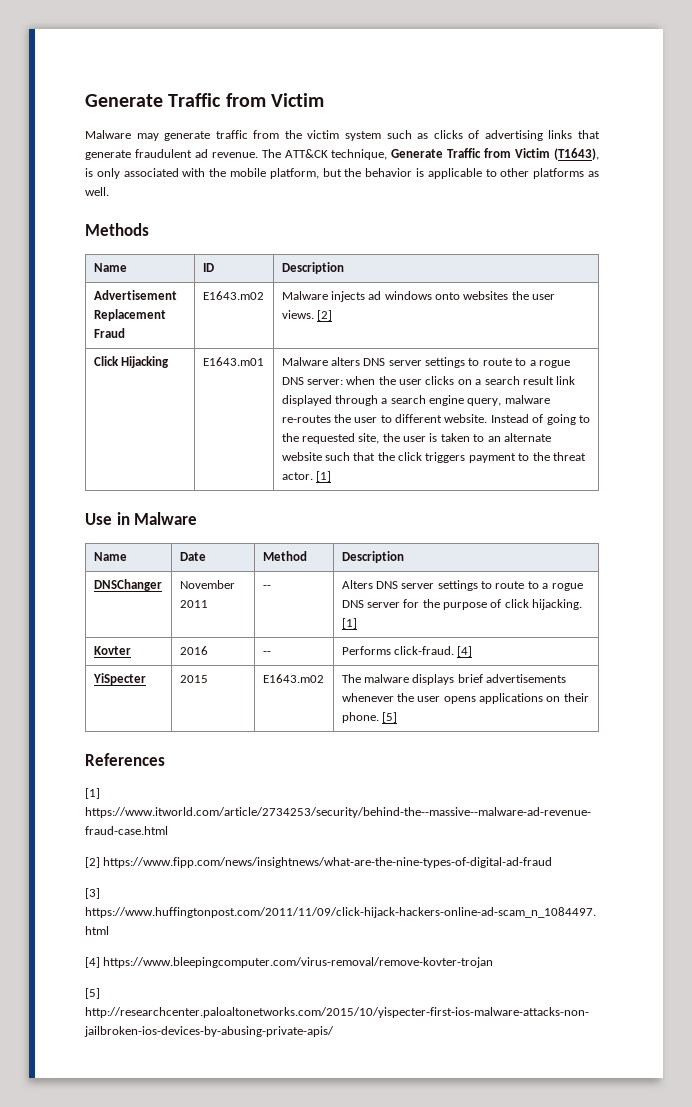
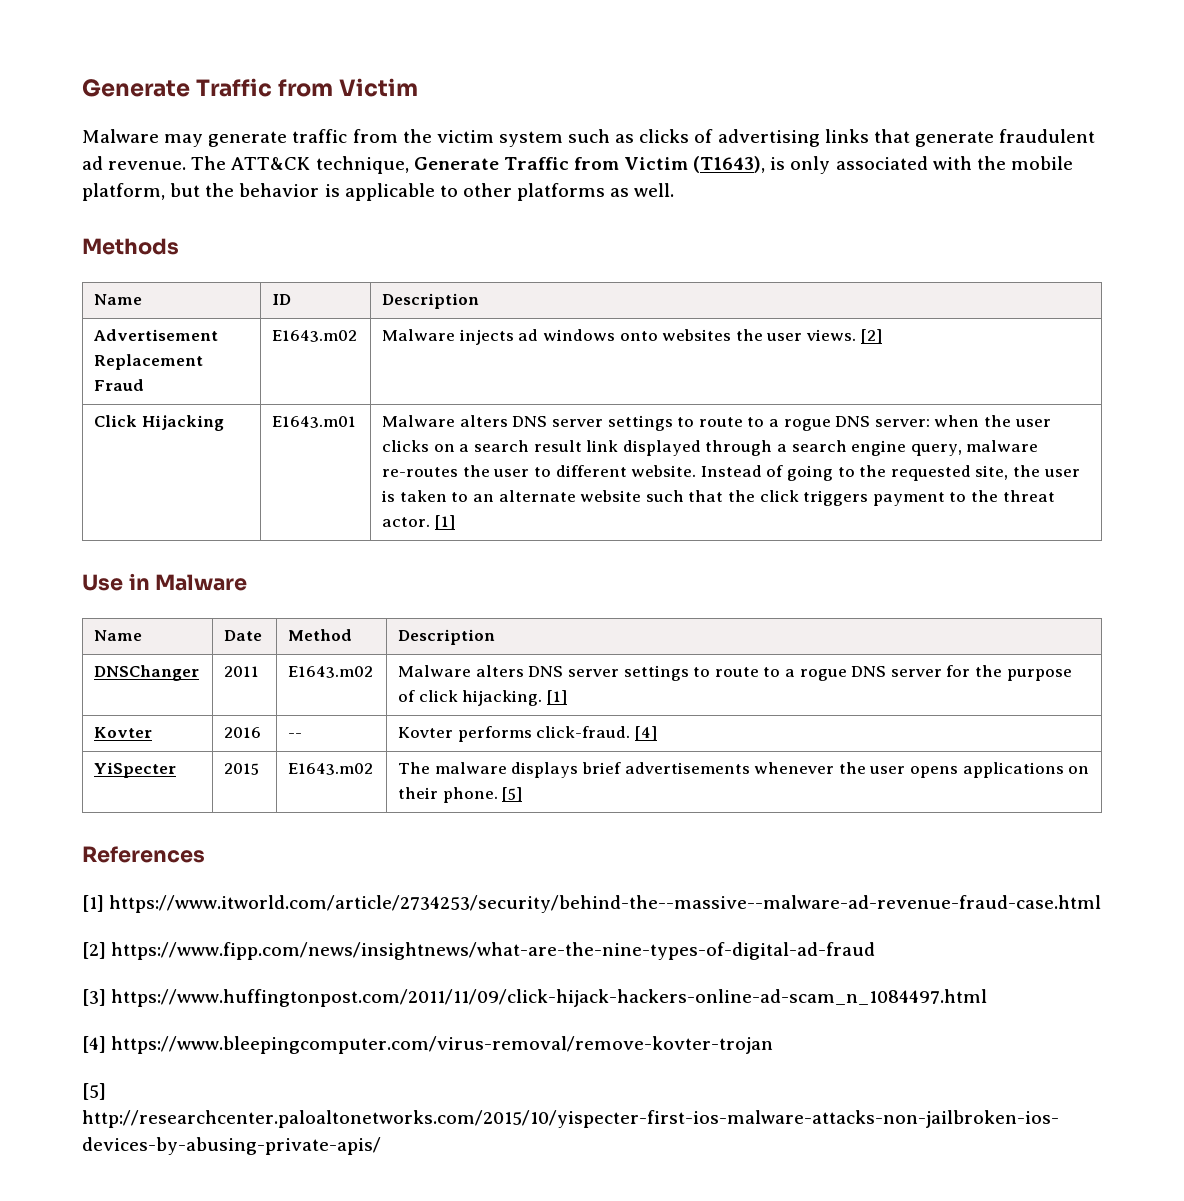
[179,580,235,589] November -> (200, 673) none
[262,585,271,589] [341,580,373,589] -- | Alters -> [288,666,374,678] [398,665,524,677] E1643.m02 | Malware alters
[341,646,391,655] Performs -> [398,726,532,742] Kovter performs

